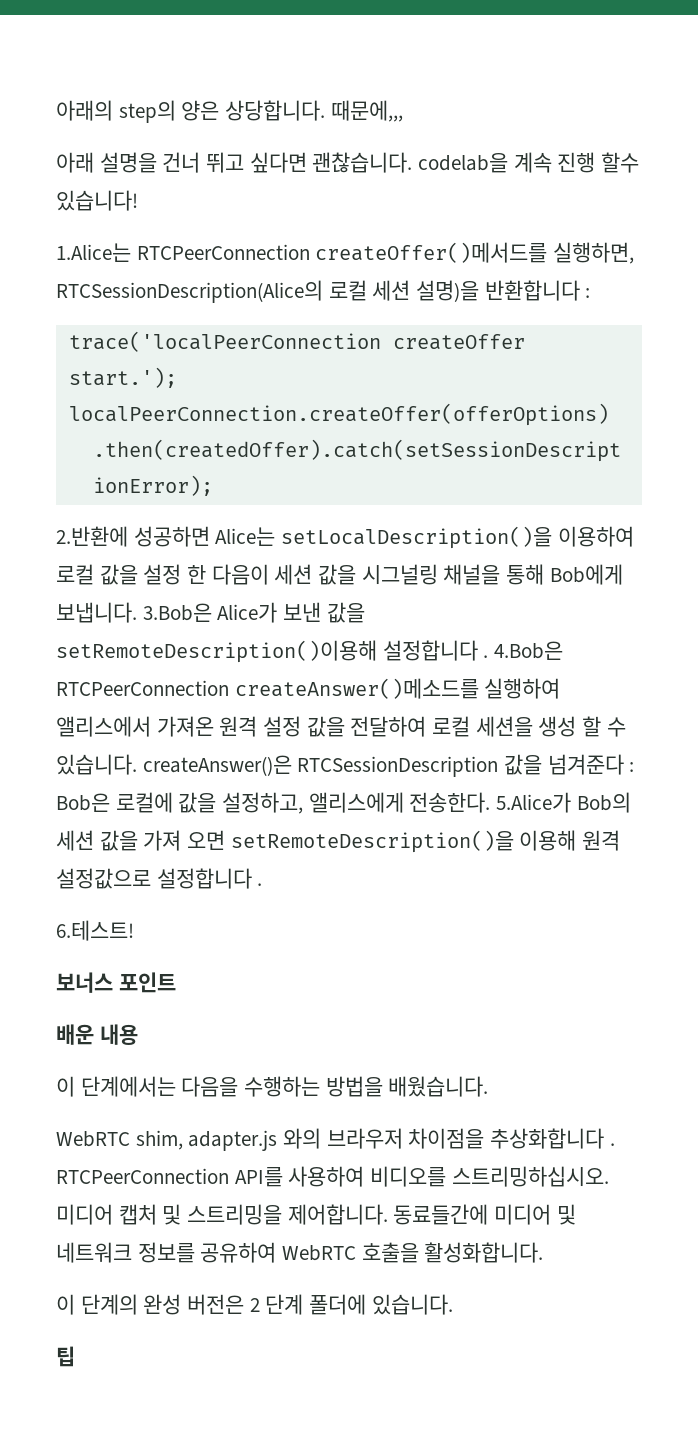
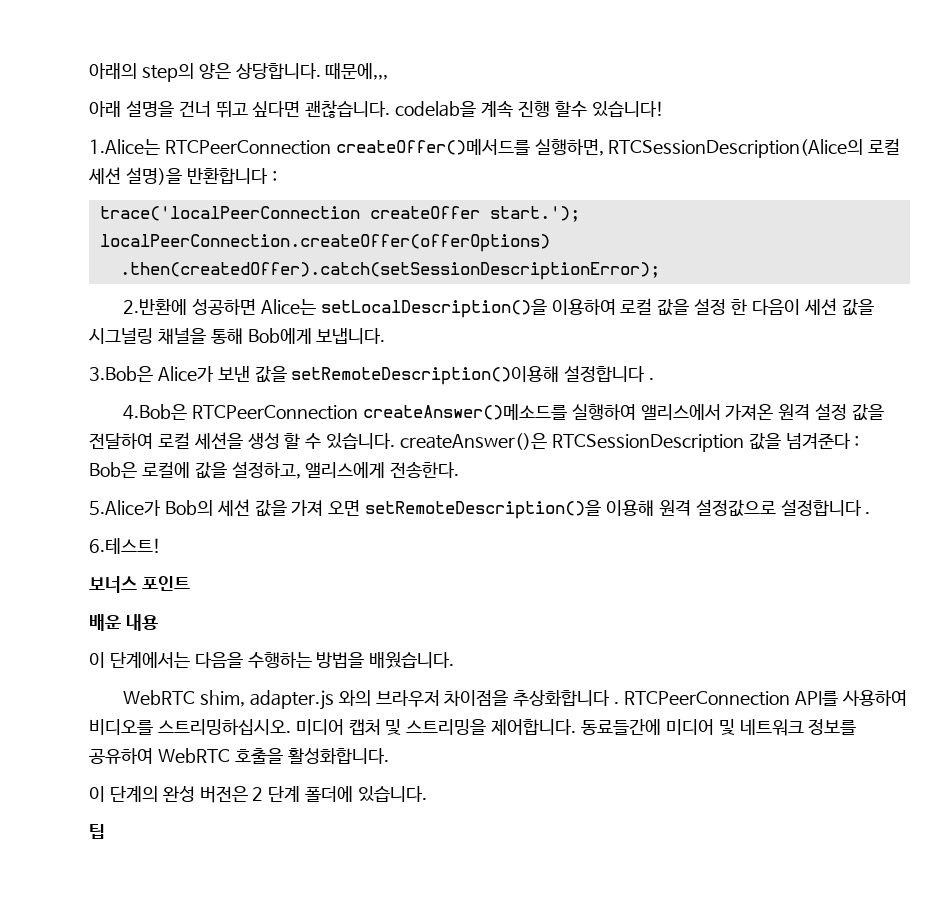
(137, 612) none -> (386, 336) //
(489, 656) none -> (655, 379) //
(491, 802) none -> (460, 470) //

